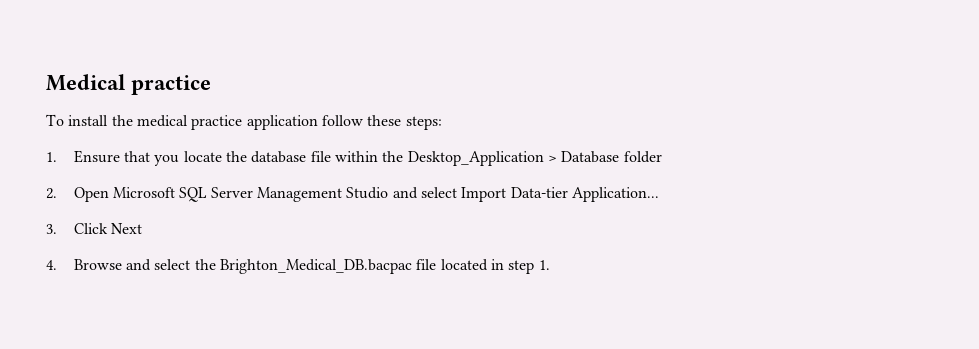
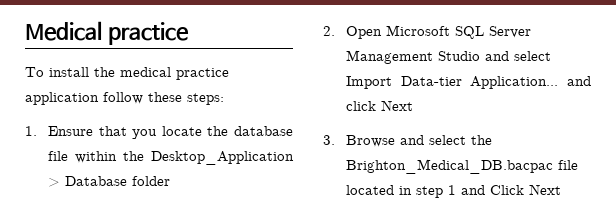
[46,223,108,234] // 3. Click -> [567,76,591,86] [346,101,377,111] and click
[46,260,57,270] 4. -> [323,135,335,145] 3.
[538,260,550,270] 1. -> [448,184,562,195] 1 and Click Next

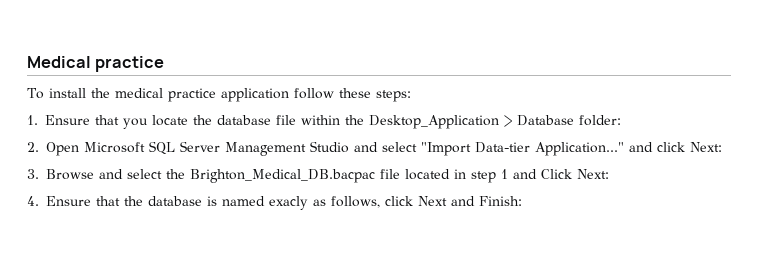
[132,176,171,186] folder -> [579,115,621,126] folder:
[346,76,559,89] Import Data-tier Application... -> [421,142,624,156] "Import Data-tier Application..."
[381,100,414,111] Next -> [690,142,722,152] Next:
[529,184,562,195] Next -> [577,169,609,179] [27,196,522,210] Next: // 4. Ensure that the database is named exacly as follows, click Next and Finish:

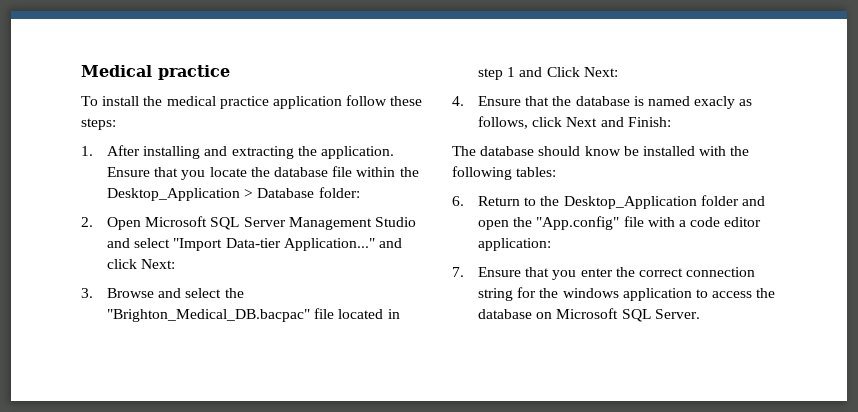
(38, 120) none -> [107,145,394,159] After installing and extracting the application.
[190,169,375,183] Brighton_Medical_DB.bacpac -> [107,309,311,322] "Brighton_Medical_DB.bacpac"
(522, 201) none -> [452,146,750,156] [452,166,557,180] [452,195,765,209] [478,216,762,230] [478,238,552,251] [452,267,756,280] [478,287,776,301] [478,308,700,322] // The database should know be installed with the following tables: // 6. Return to the Desktop_Application folder and open the "App.config" file with a code editor application: // 7. Ensure that you enter the correct connection string for the windows application to access the database on Microsoft SQL Server.

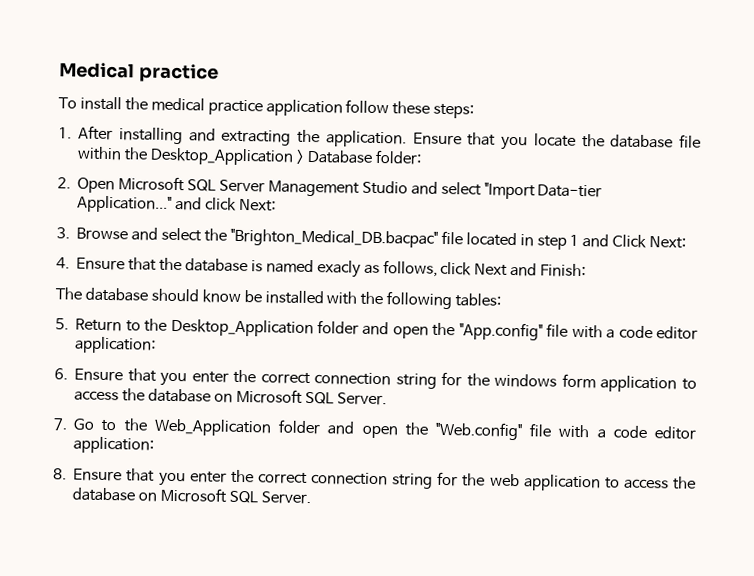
[452,196,464,206] 6. -> [55,318,69,330] 5.
[452,267,464,277] 7. -> [54,368,68,380] 6.
[622,288,776,301] [478,308,700,322] application to access the database on Microsoft SQL Server. -> [561,373,697,393] [74,388,387,406] [53,418,696,441] [73,436,155,454] [53,468,696,492] [72,487,311,505] form application to access the database on Microsoft SQL Server. // 7. Go to the Web_Application folder and open the "Web.config" file with a code editor application: // 8. Ensure that you enter the correct connection string for the web application to access the database on Microsoft SQL Server.

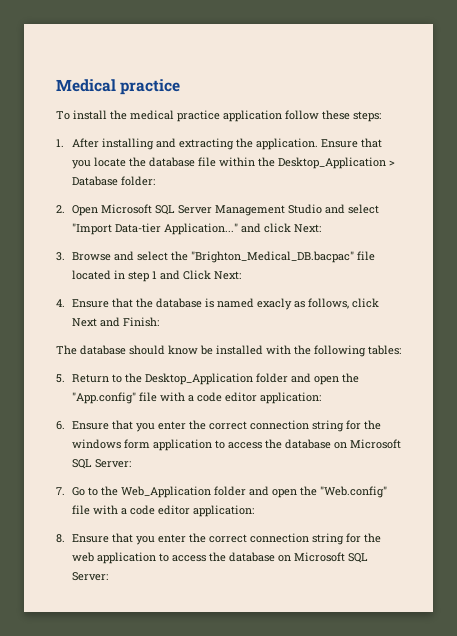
[336,392,387,406] Server. -> [94,459,131,468] Server:
[260,491,311,505] Server. -> [71,572,108,581] Server:

